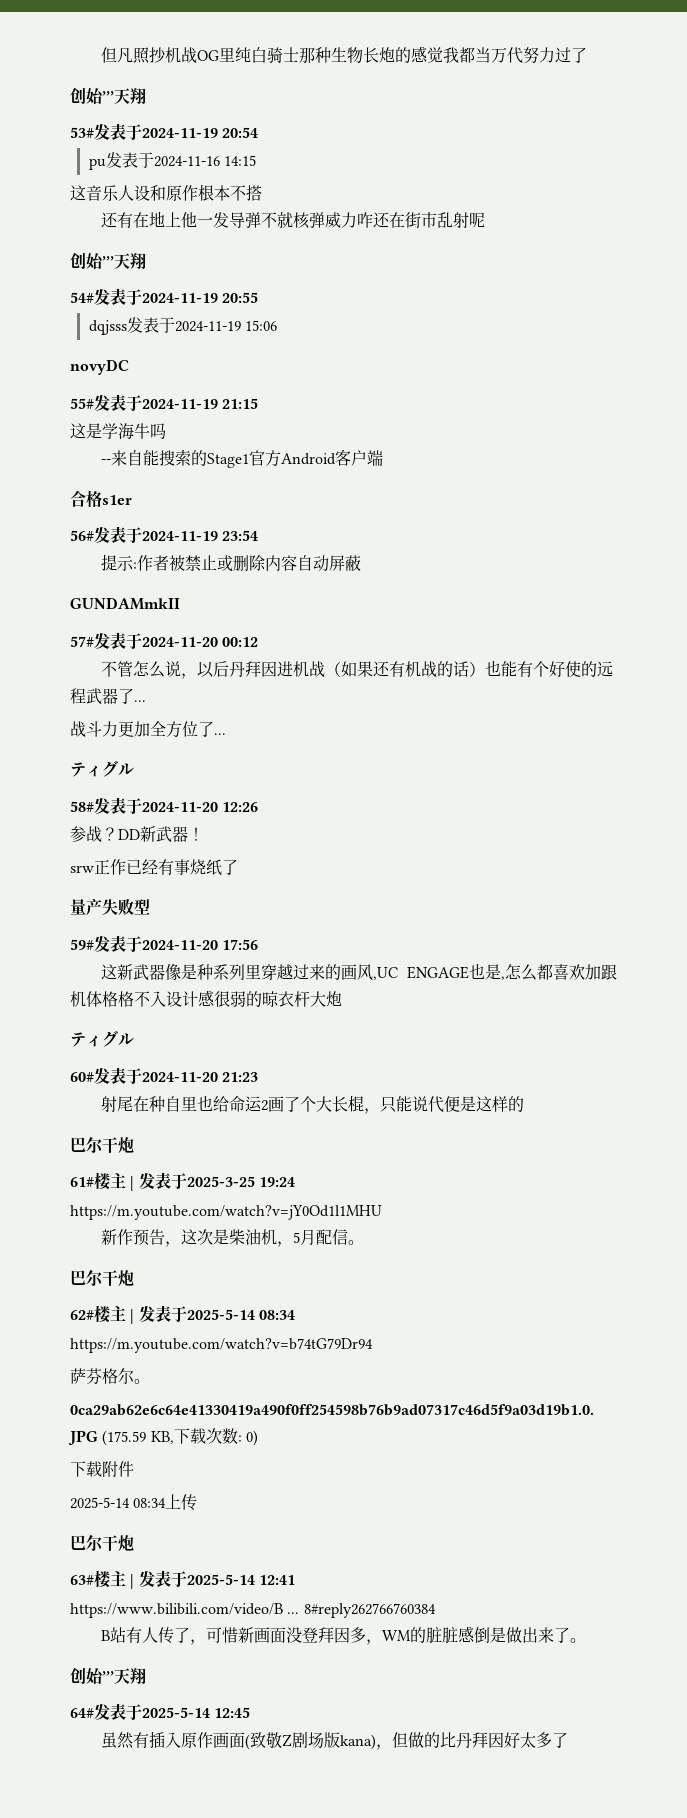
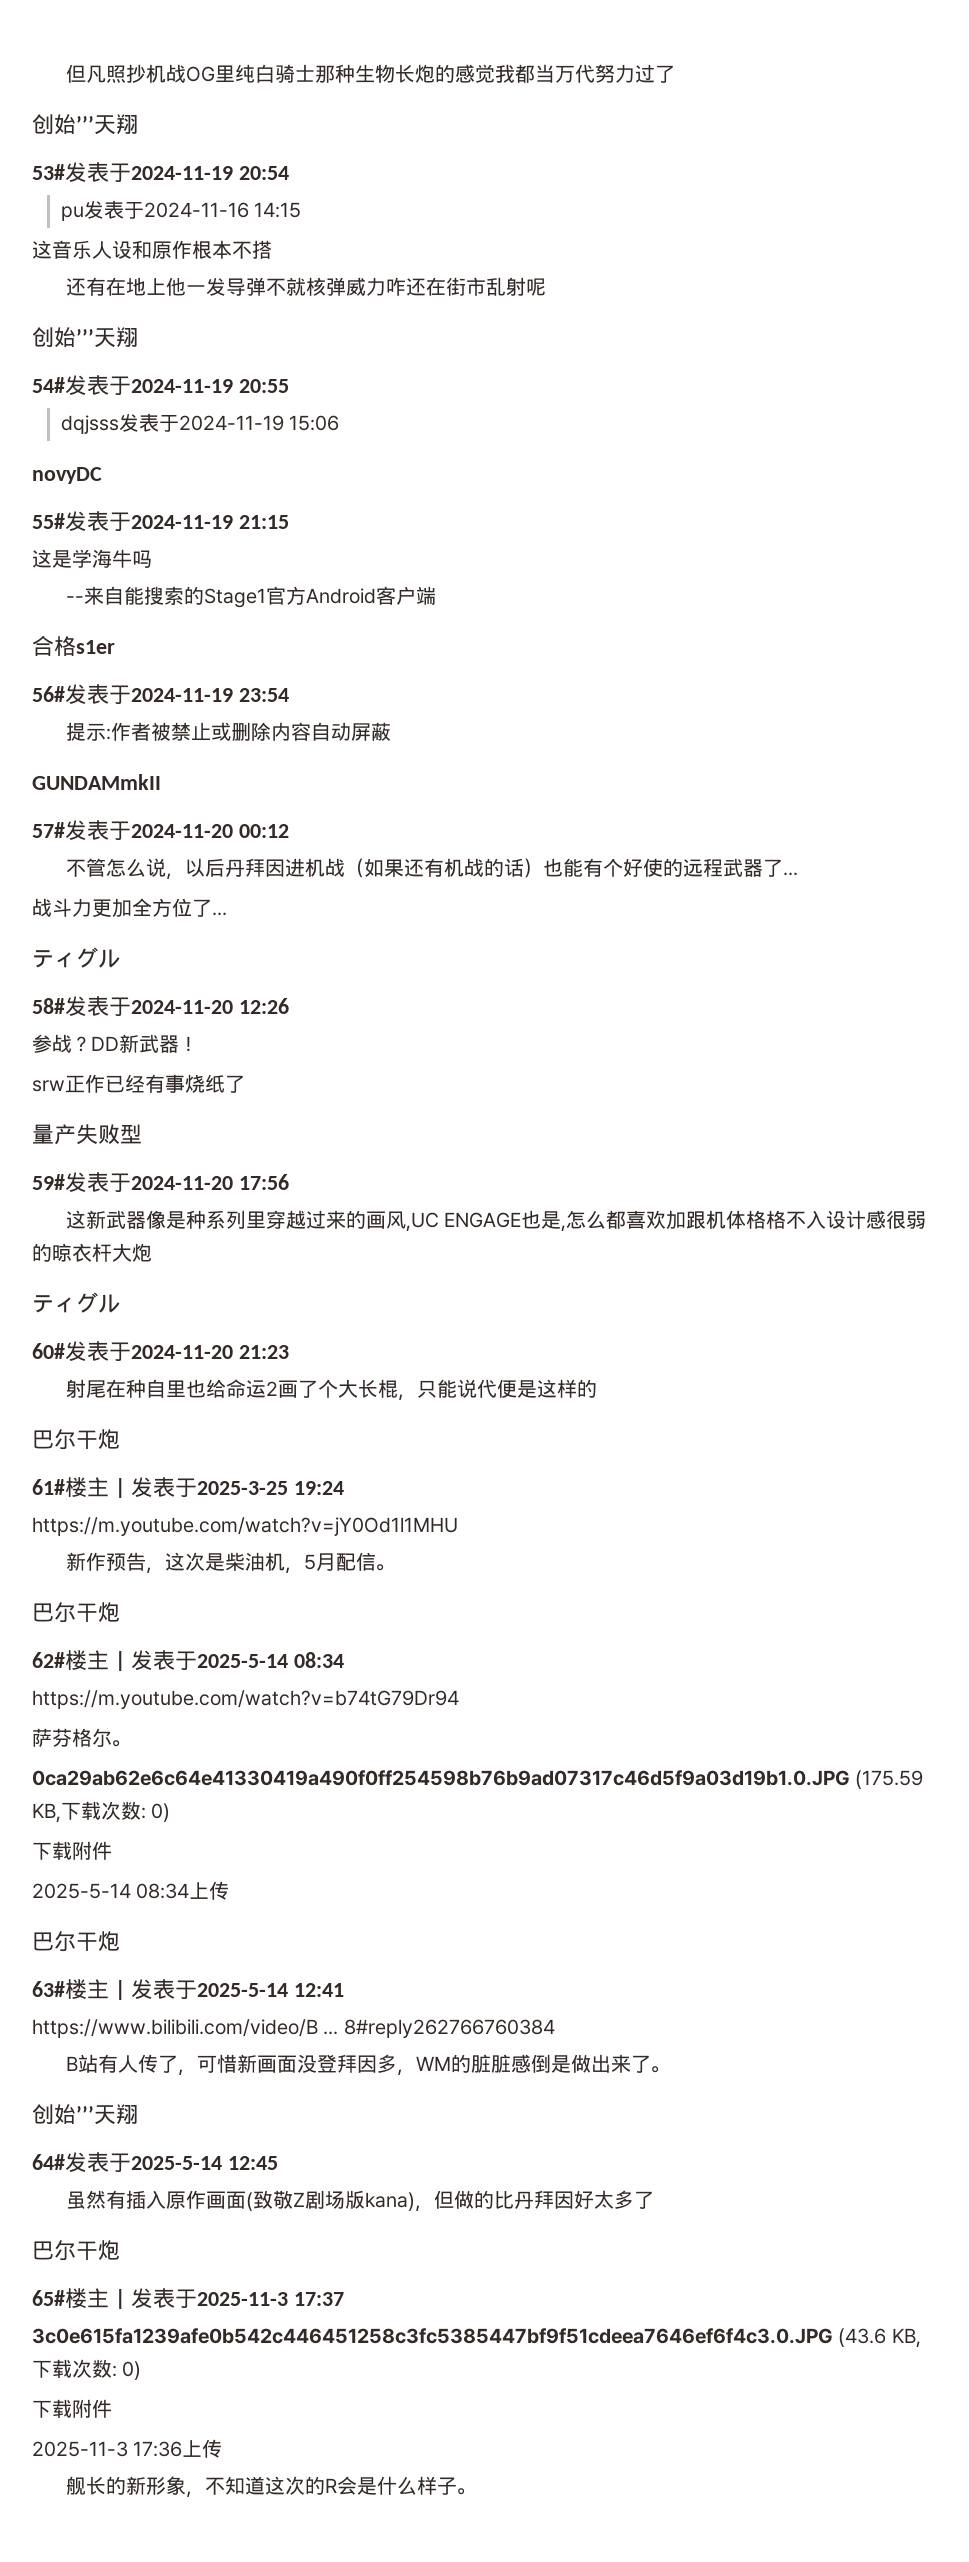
(569, 1740) none -> [32,2240,120,2261] [32,2288,344,2309] [32,2328,921,2348] [32,2359,142,2380] [32,2399,112,2418] [32,2439,223,2458] [66,2476,477,2498] // 巴尔干炮 // 65#楼主 | 发表于2025-11-3 17:37 // 3c0e615fa1239afe0b542c446451258c3fc5385447bf9f51cdeea7646ef6f4c3.0.JPG (43.6 KB,下载次数: 0) // 下载附件 // 2025-11-3 17:36上传 // 舰长的新形象，不知道这次的R会是什么样子。

